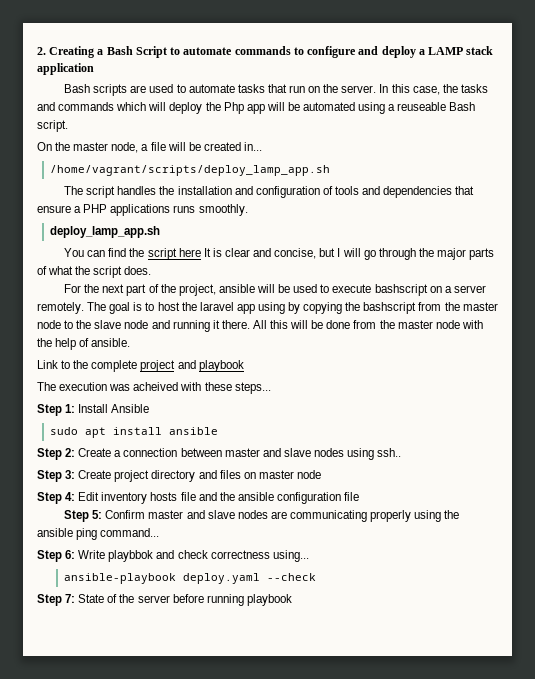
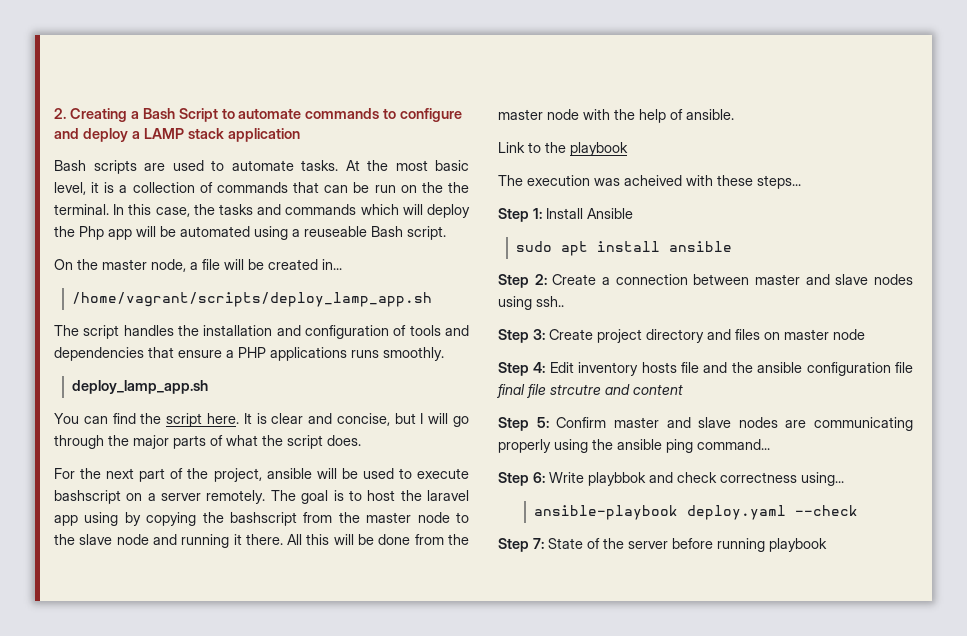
[237,84,287,93] tasks that -> [301,160,469,171] [54,182,370,195] tasks. At the most basic level, it is a collection of commands that can be
[341,85,377,93] server. -> [447,182,469,193] [54,204,109,215] the terminal.
[178,248,201,257] here -> [206,413,239,424] here.
[91,360,196,372] complete project and -> (566, 147) none
(360, 496) none -> [497,384,683,398] final file strcutre and content

